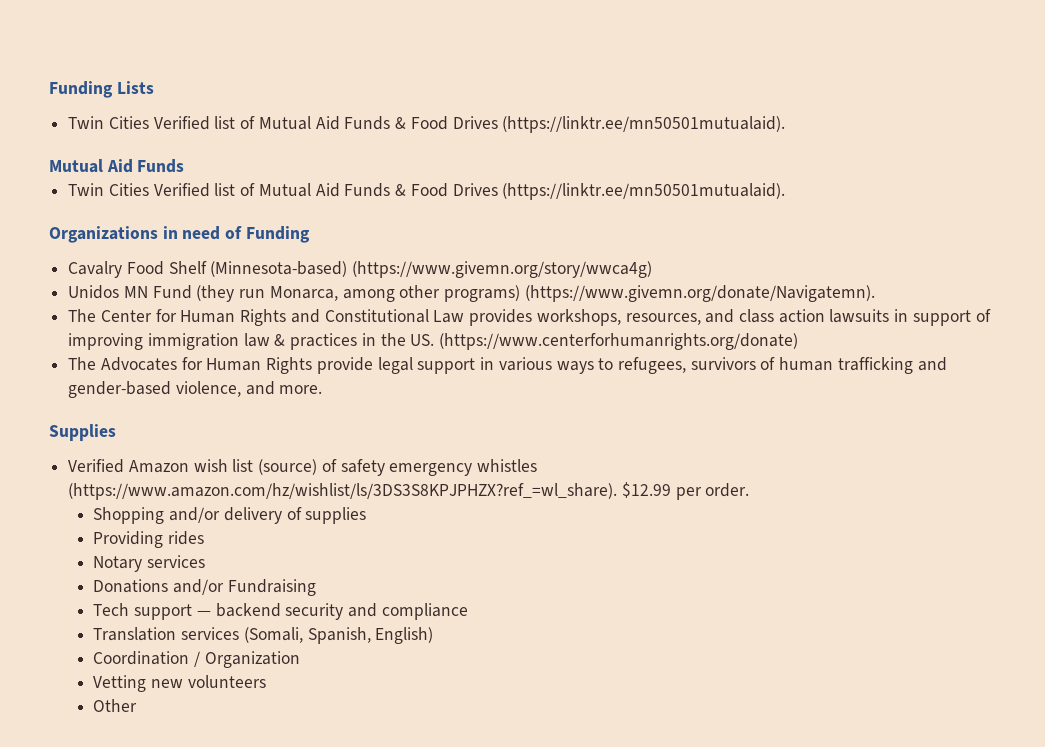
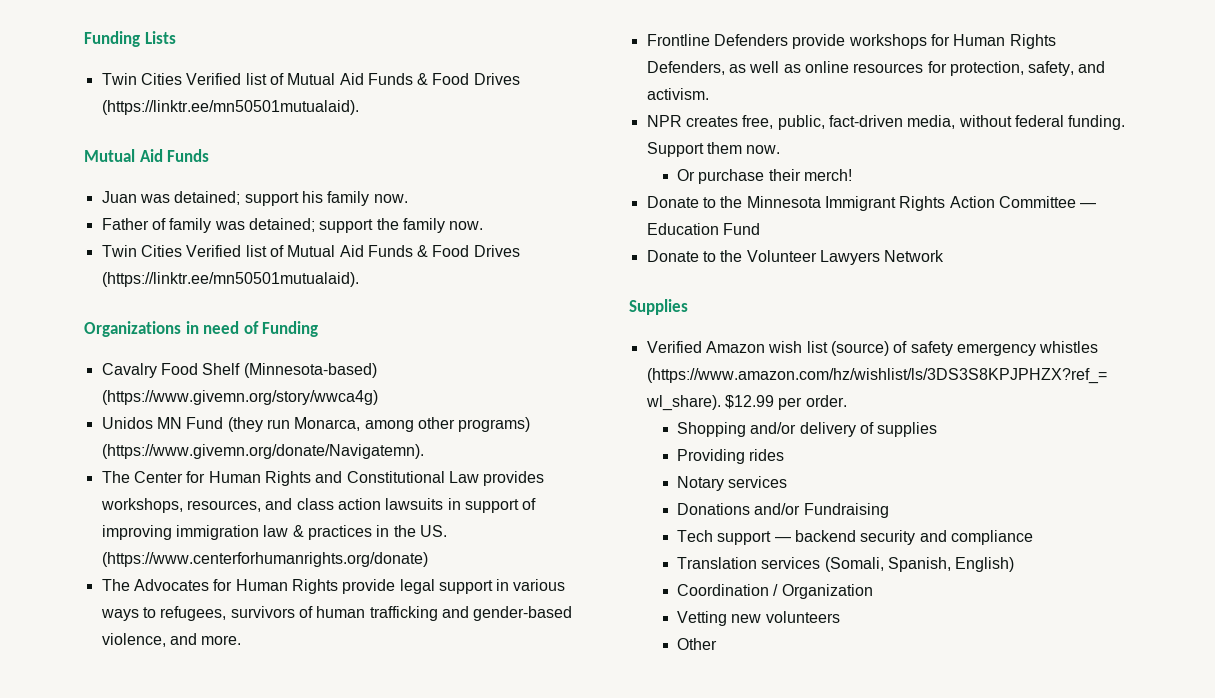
(185, 166) none -> [101,191,408,206] [101,218,484,233] // Juan was detained; support his family now. // Father of family was detained; support the family now.
(323, 389) none -> [646,34,1056,49] [646,61,1106,76] [646,88,709,100] [646,115,1126,130] [646,142,781,157] [677,169,853,184] [646,196,1097,211] [646,223,760,235] [646,250,945,265] // Frontline Defenders provide workshops for Human Rights Defenders, as well as online resources for protection, safety, and activism. // NPR creates free, public, fact-driven media, without federal funding. Support them now. // Or purchase their merch! // Donate to the Minnesota Immigrant Rights Action Committee — Education Fund // Donate to the Volunteer Lawyers Network

